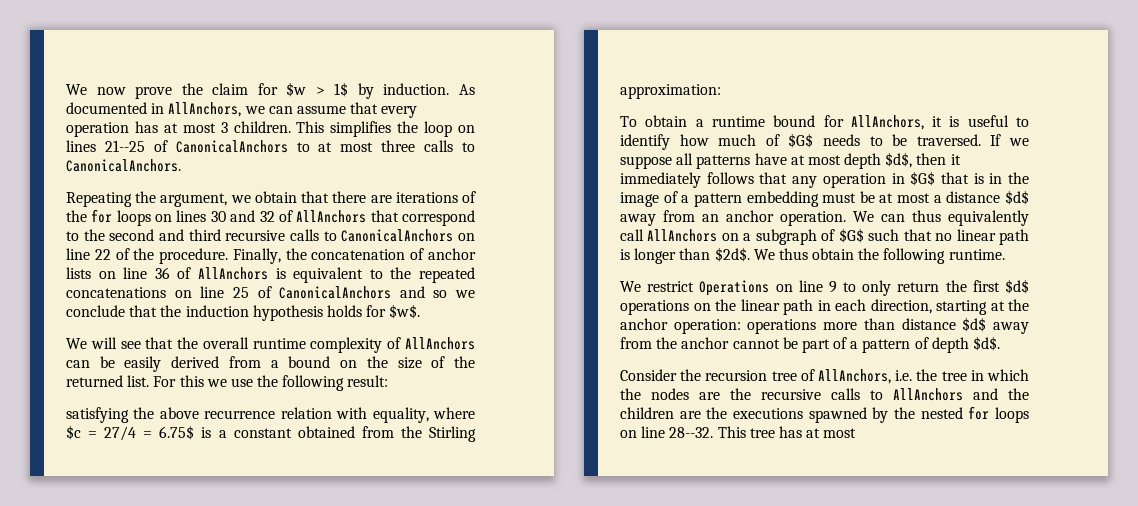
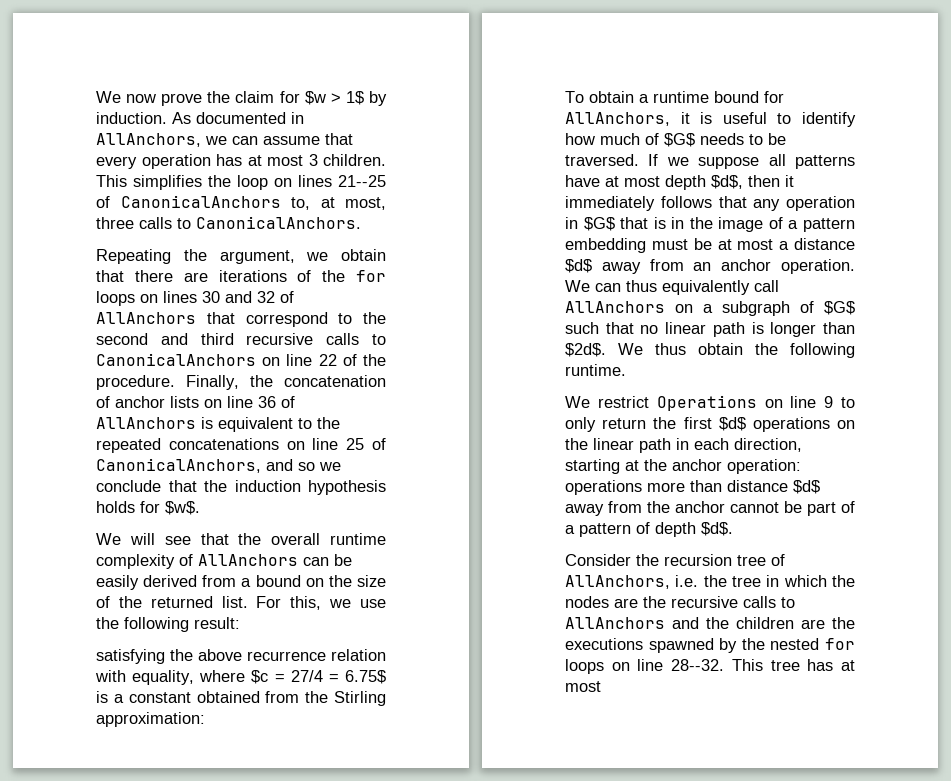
[296,142,374,152] to at most -> [291,197,386,210] to, at most,
[279,286,392,299] CanonicalAnchors -> [96,458,261,473] CanonicalAnchors,
[179,375,204,387] this -> [290,596,322,610] this,

